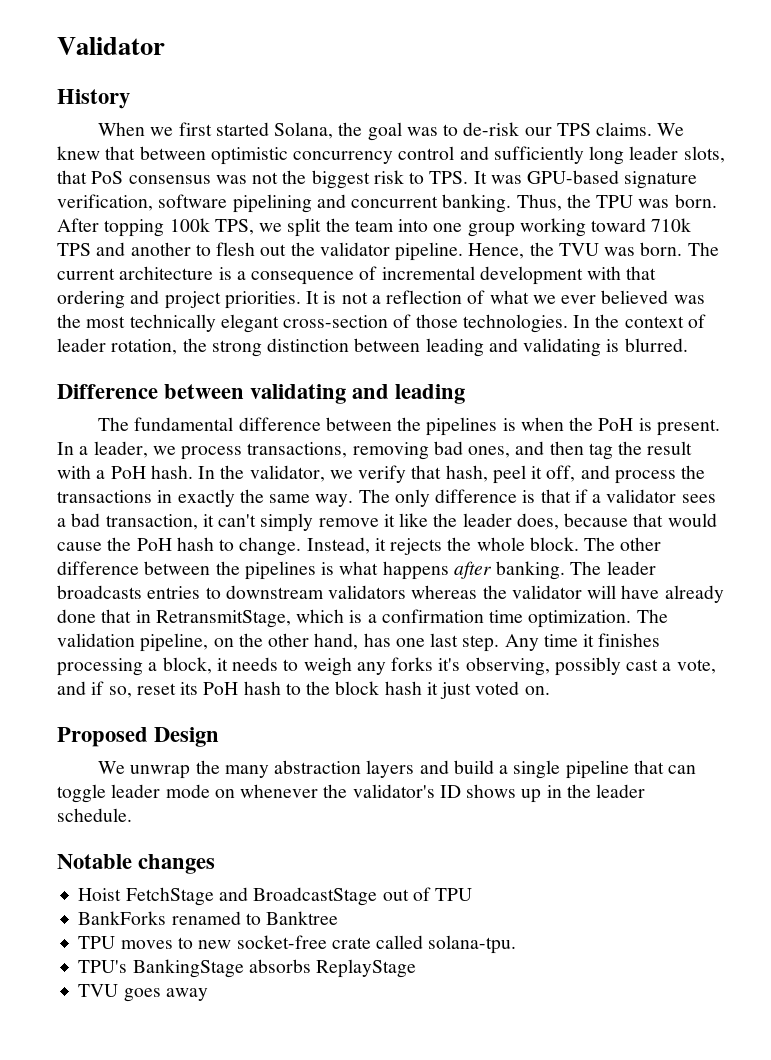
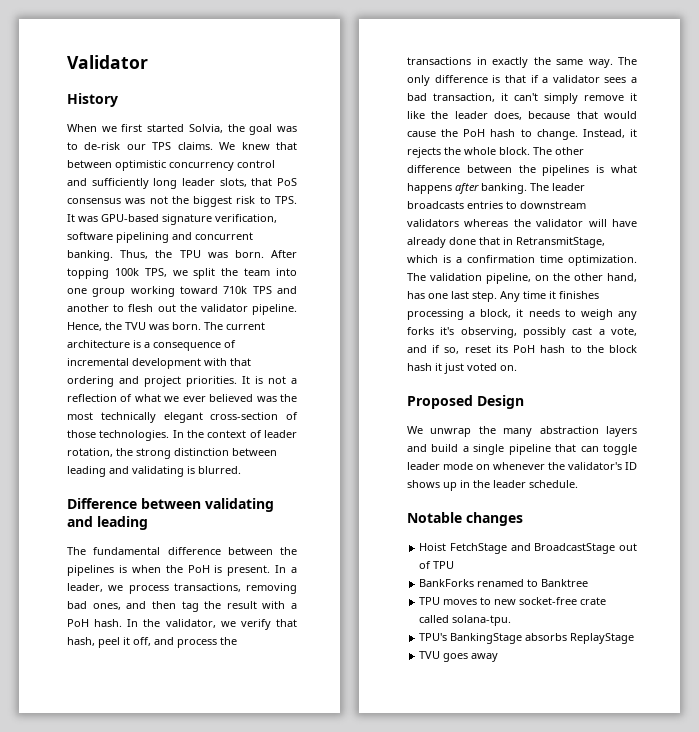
[274,122,334,139] Solana, -> [188,124,223,133] Solvia,

